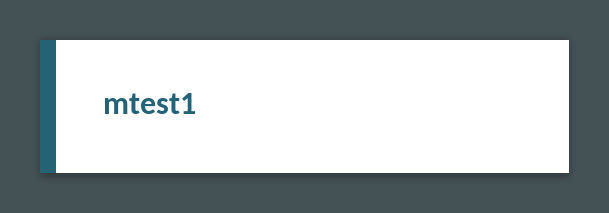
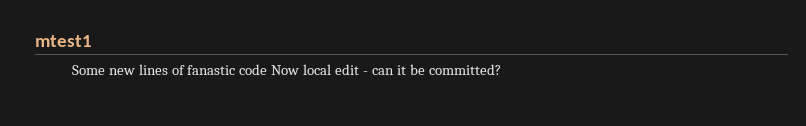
(196, 103) none -> [71,64,501,75] // Some new lines of fanastic code Now local edit - can it be committed?

